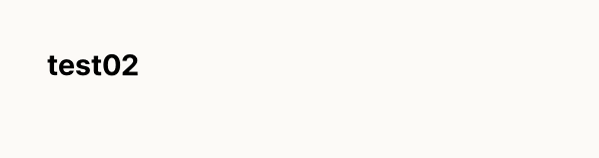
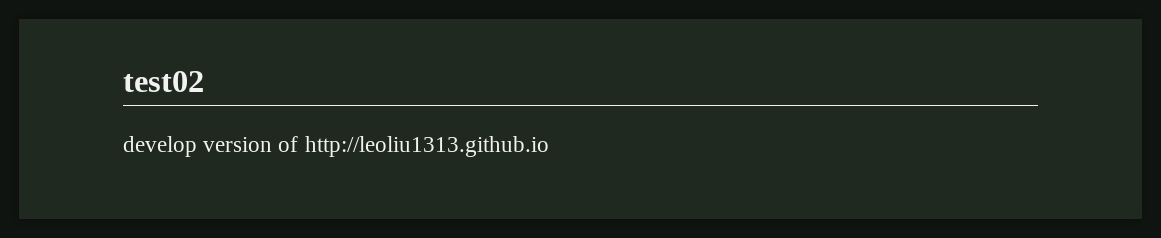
(140, 64) none -> [123,136,549,157] // develop version of http://leoliu1313.github.io

